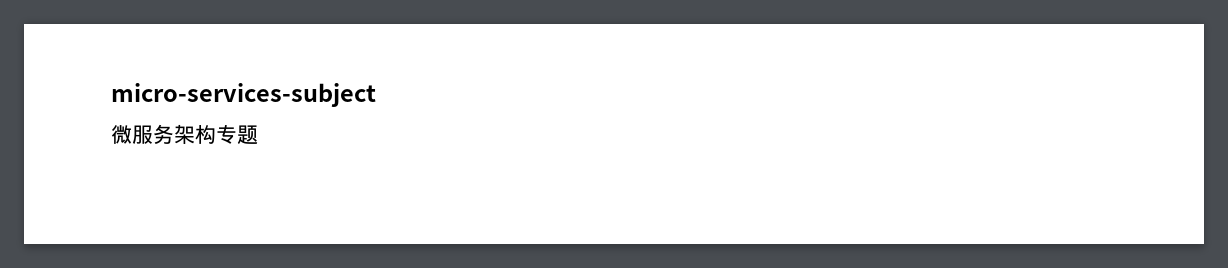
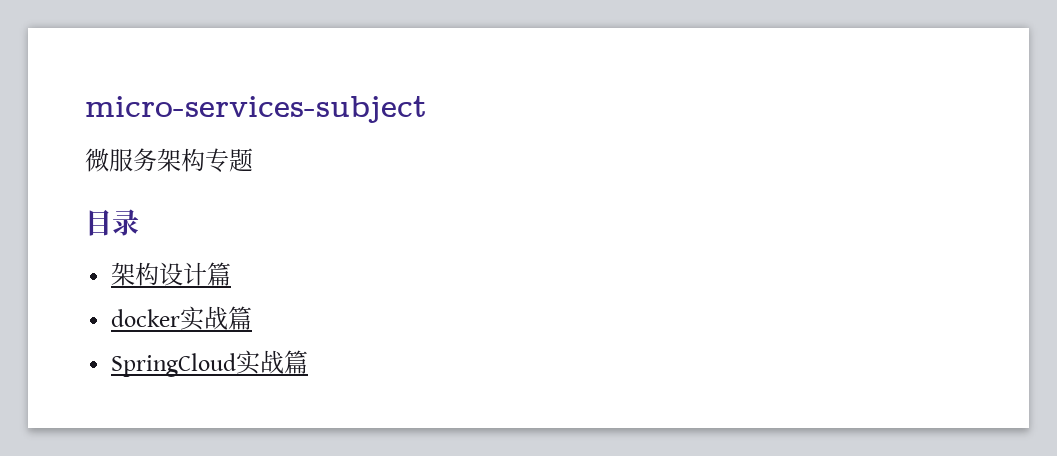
(258, 135) none -> [85,209,139,236] [111,262,232,286] [111,306,253,331] [111,350,309,377] // 目录 // 架构设计篇 // docker实战篇 // SpringCloud实战篇

